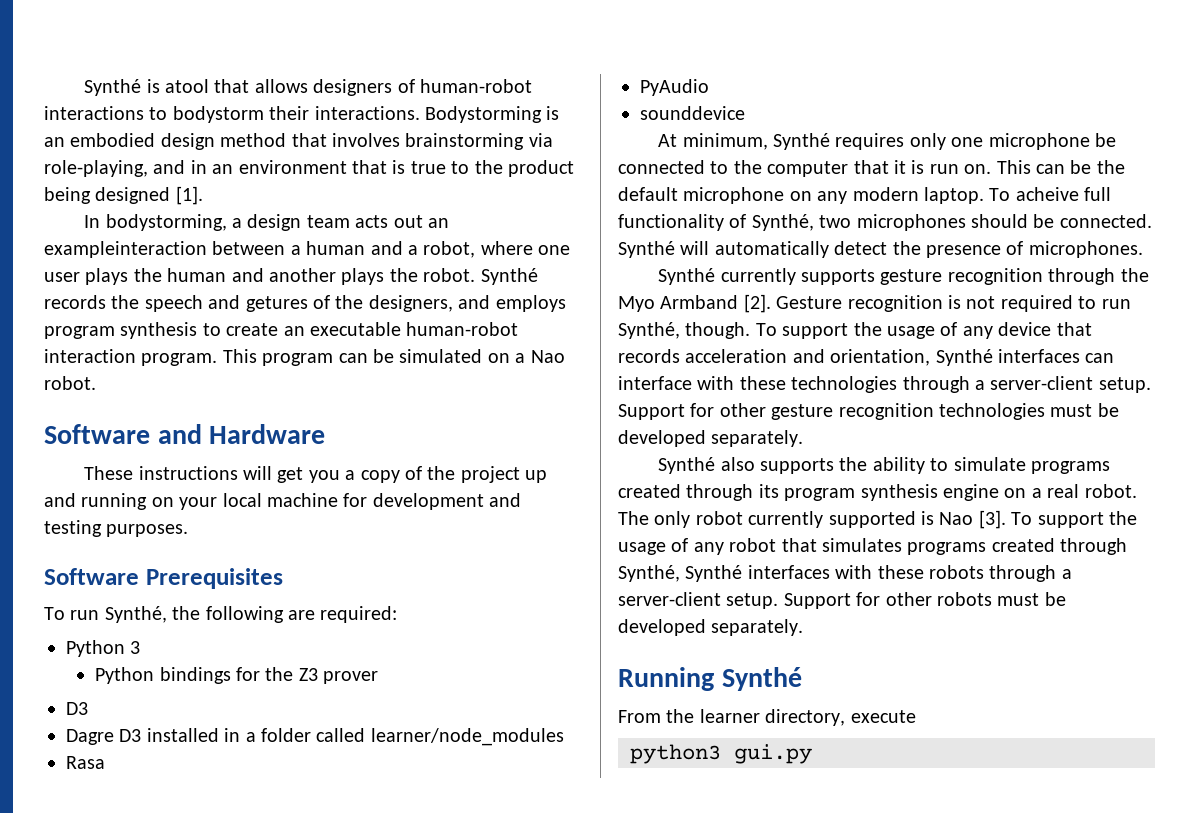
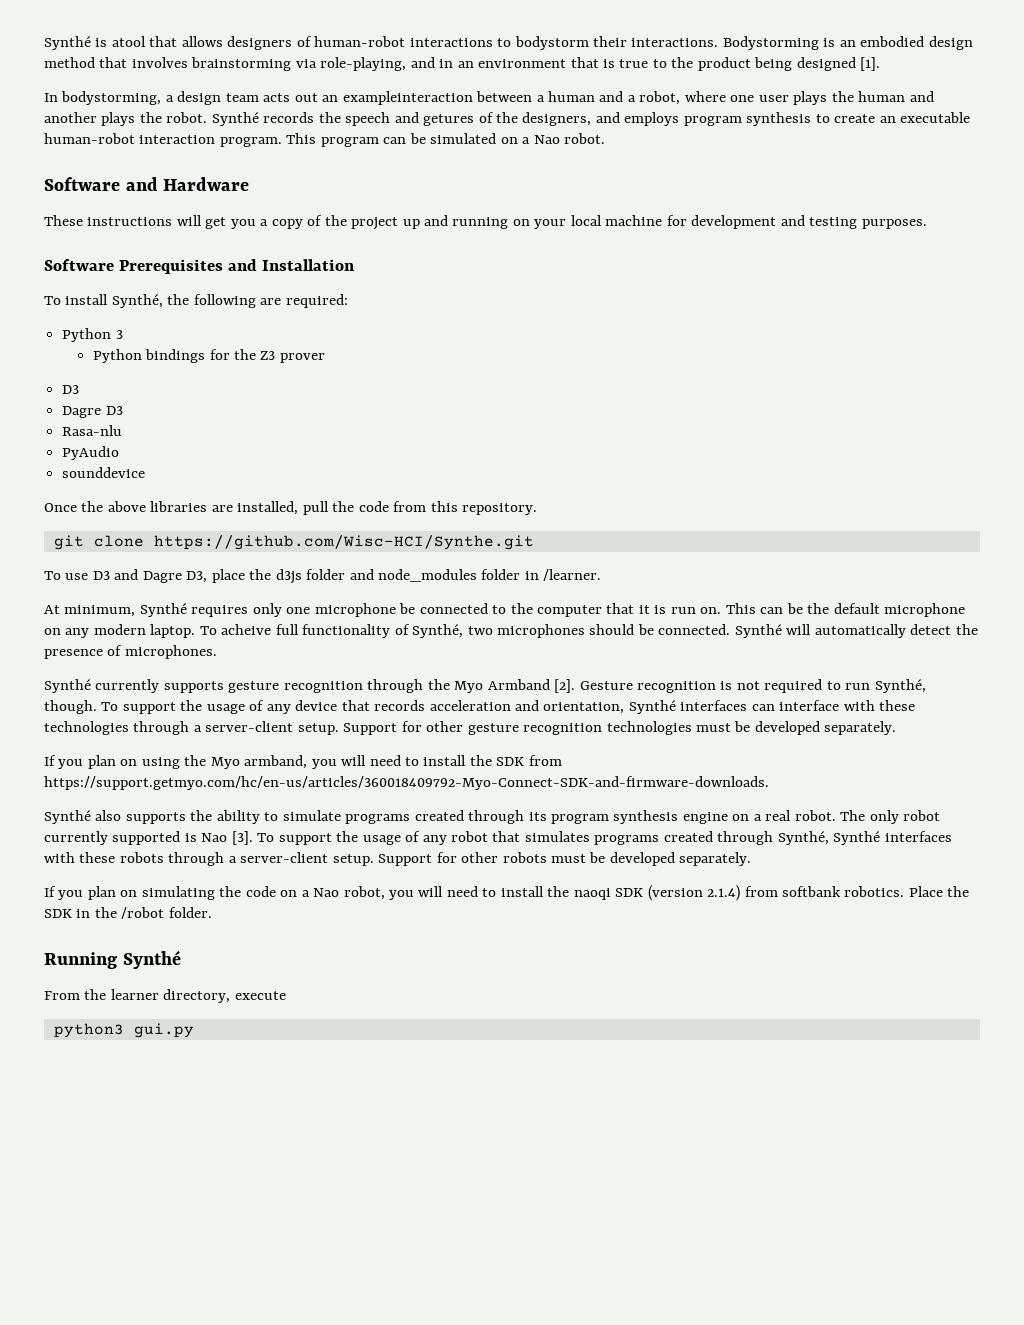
[44,607,100,620] // To run -> [228,259,356,271] [44,294,109,305] and Installation // To install
[146,728,564,746] [66,756,105,769] [640,79,709,96] [640,106,745,120] installed in a folder called learner/node_modules // Rasa // PyAudio // sounddevice -> [62,425,123,436] [62,446,120,460] [62,467,146,478] [44,501,538,515] [53,535,534,550] [44,569,602,584] // Rasa-nlu // PyAudio // sounddevice // Once the above libraries are installed, pull the code from this repository. // git clone https://github.com/Wisc-HCI/Synthe.git // To use D3 and Dagre D3, place the d3js folder and node_modules folder in /learner.
(804, 438) none -> [44,755,562,769] [44,776,769,790] // If you plan on using the Myo armband, you will need to install the SDK from https://support.getmyo.com/hc/en-us/articles/360018409792-Myo-Connect-SDK-and-firmware-downloads.
(804, 627) none -> [44,885,970,901] [44,907,212,919] // If you plan on simulating the code on a Nao robot, you will need to install the naoqi SDK (version 2.1.4) from softbank robotics. Place the SDK in the /robot folder.

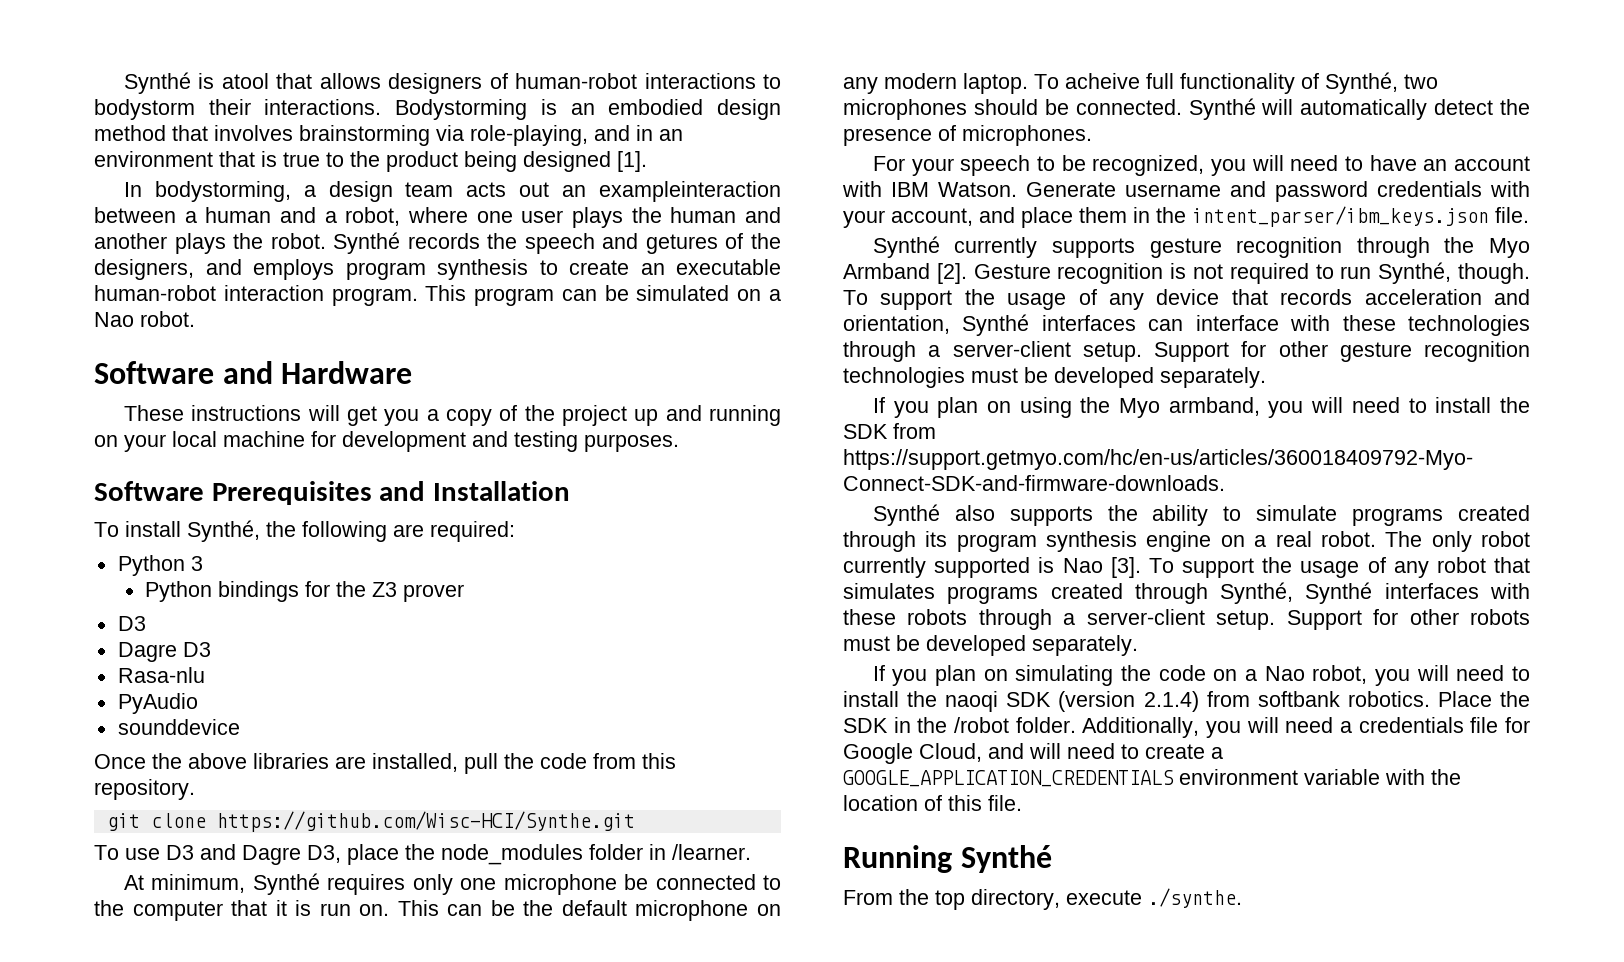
[275,569,374,584] d3js folder and -> (435, 852) none
(217, 652) none -> [872,155,1530,176] [842,181,1530,202] [843,206,1529,228] // For your speech to be recognized, you will need to have an account with IBM Watson. Generate username and password credentials with your account, and place them in the intent_parser/ibm_keys.json file.
(212, 912) none -> [1082,717,1530,738] [843,743,1223,764] [843,769,1461,787] [843,795,1022,811] Additionally, you will need a credentials file for Google Cloud, and will need to create a GOOGLE_APPLICATION_CREDENTIALS environment variable with the location of this file.
[110,989,159,1000] learner -> [935,890,965,910] top
[53,1023,194,1038] // python3 gui.py -> [1148,888,1242,908] ./synthe.

